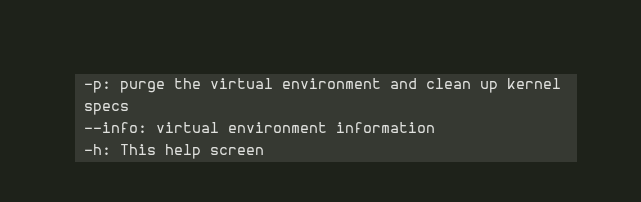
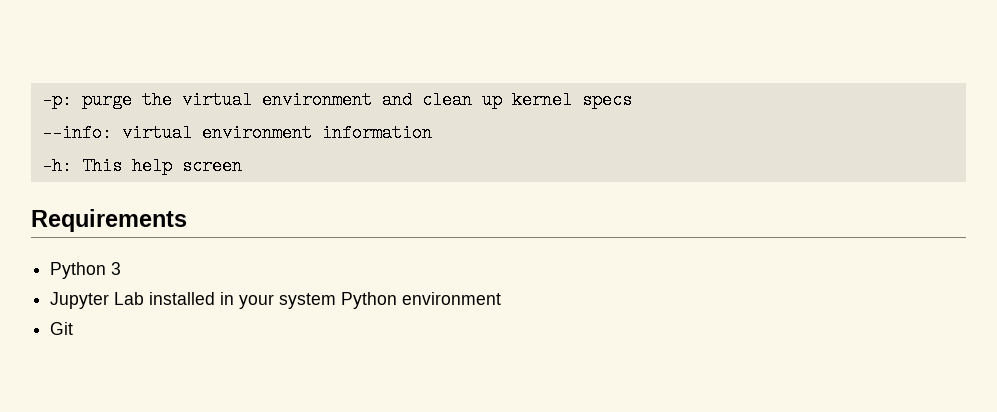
(265, 151) none -> [31,209,187,232] [50,262,122,279] [50,292,502,309] [50,322,74,335] // Requirements // Python 3 // Jupyter Lab installed in your system Python environment // Git

